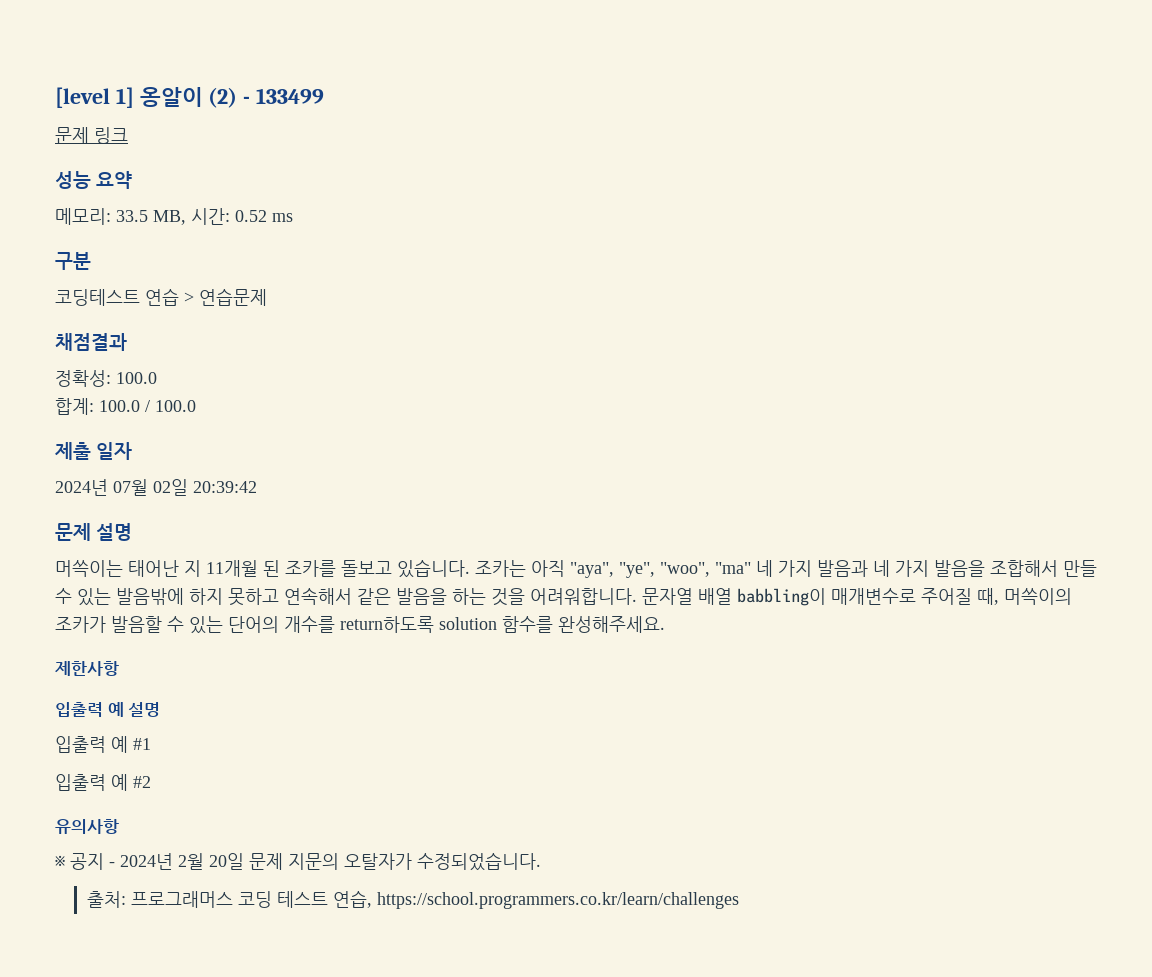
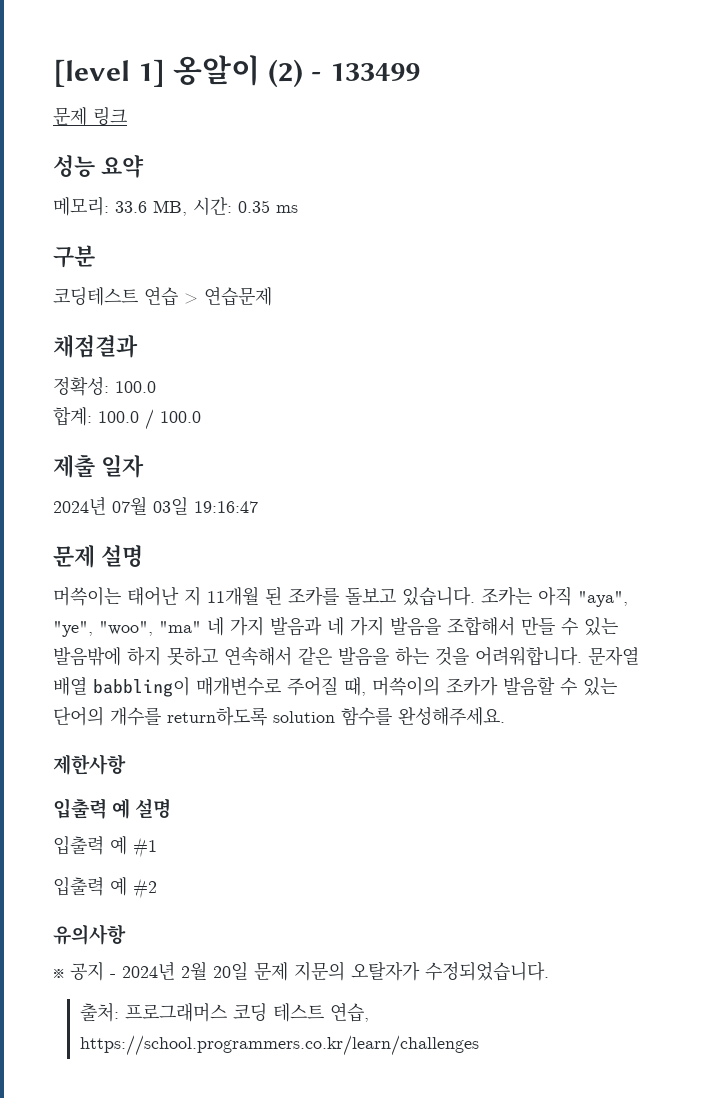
[116,210,148,222] 33.5 -> [115,201,147,213] 33.6
[235,210,267,222] 0.52 -> [238,200,270,213] 0.35
[153,479,257,496] 02일 20:39:42 -> [153,497,258,515] 03일 19:16:47

